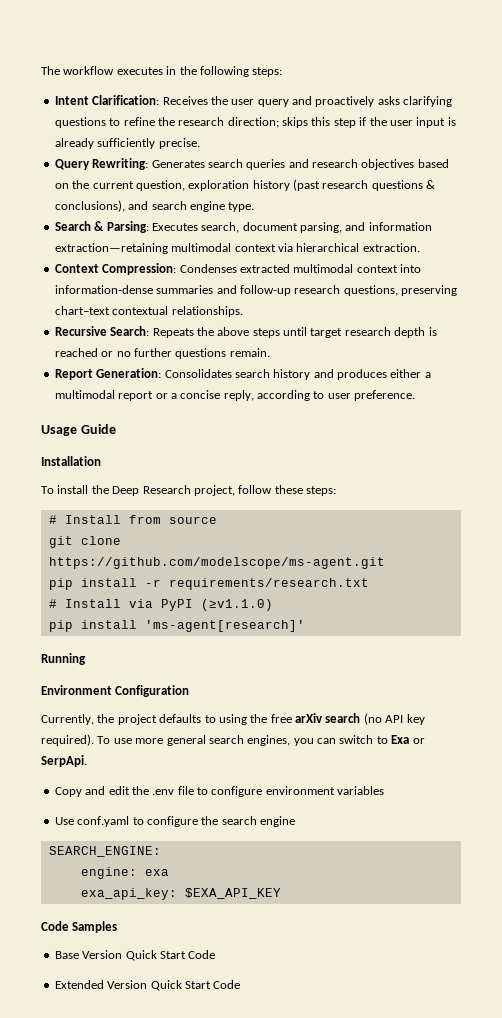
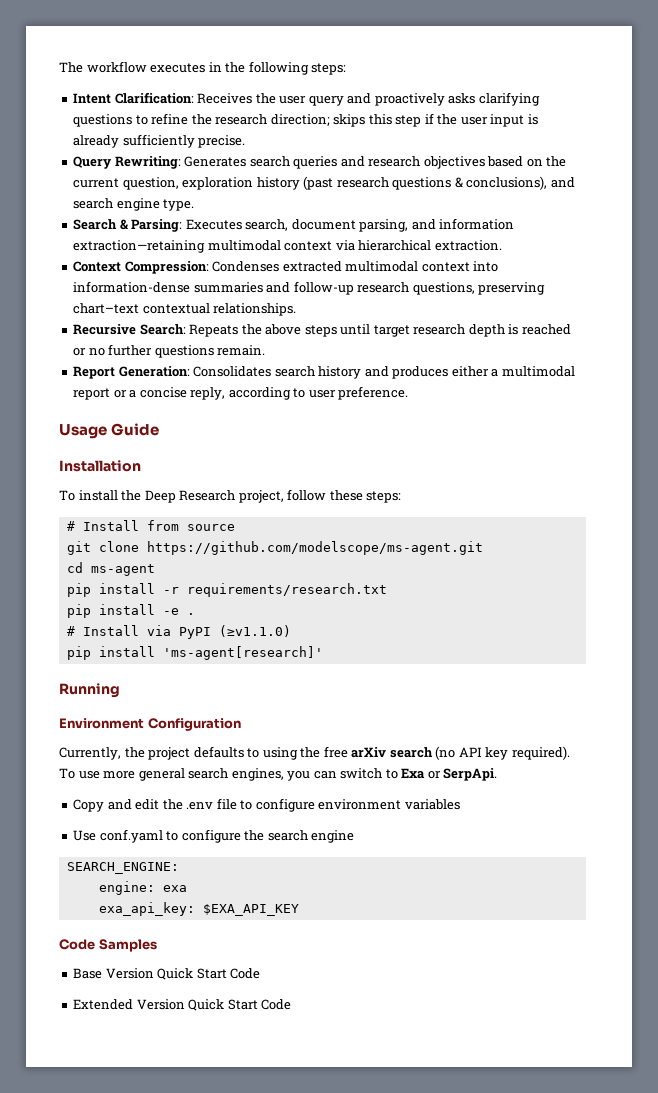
(385, 563) none -> [66,562,155,576] // cd ms-agent
(369, 584) none -> [66,604,195,618] // pip install -e .

